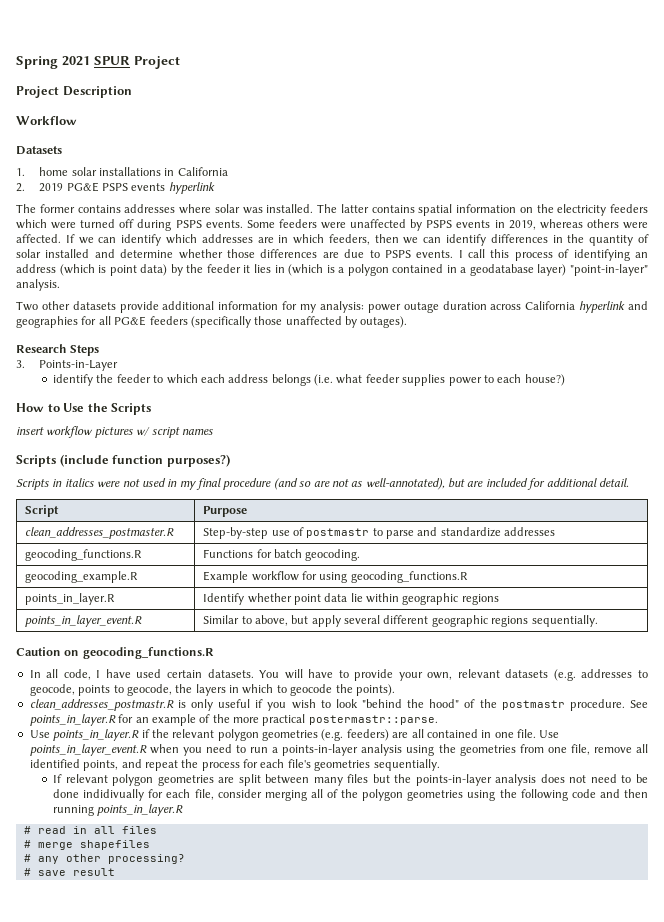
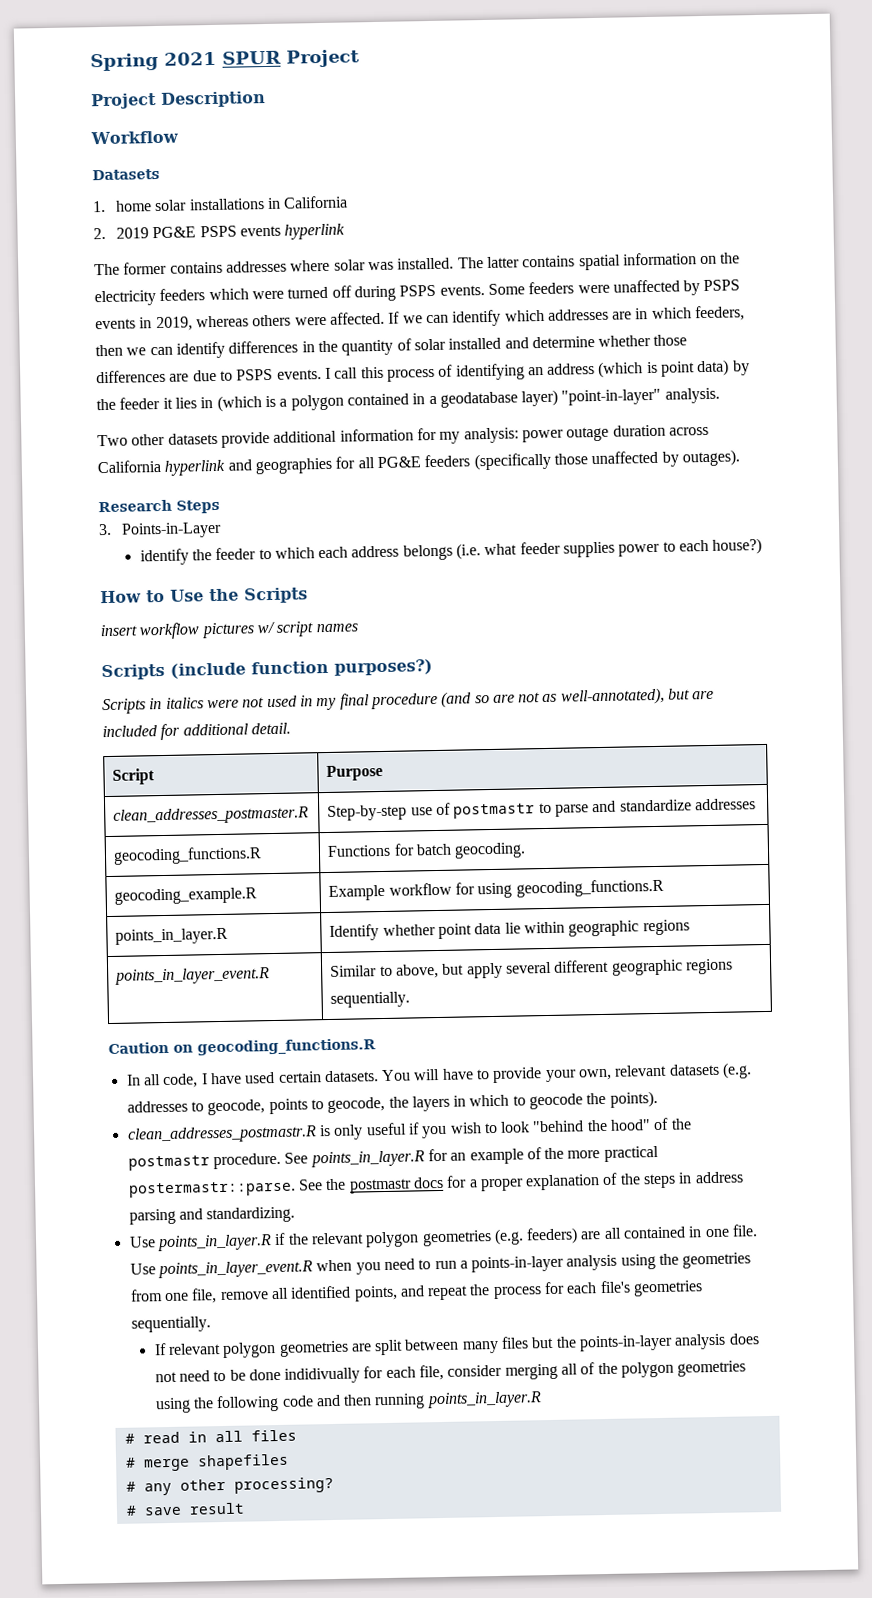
(438, 720) none -> [297,1171,744,1194] [128,1206,296,1225] See the postmastr docs for a proper explanation of the steps in address parsing and standardizing.

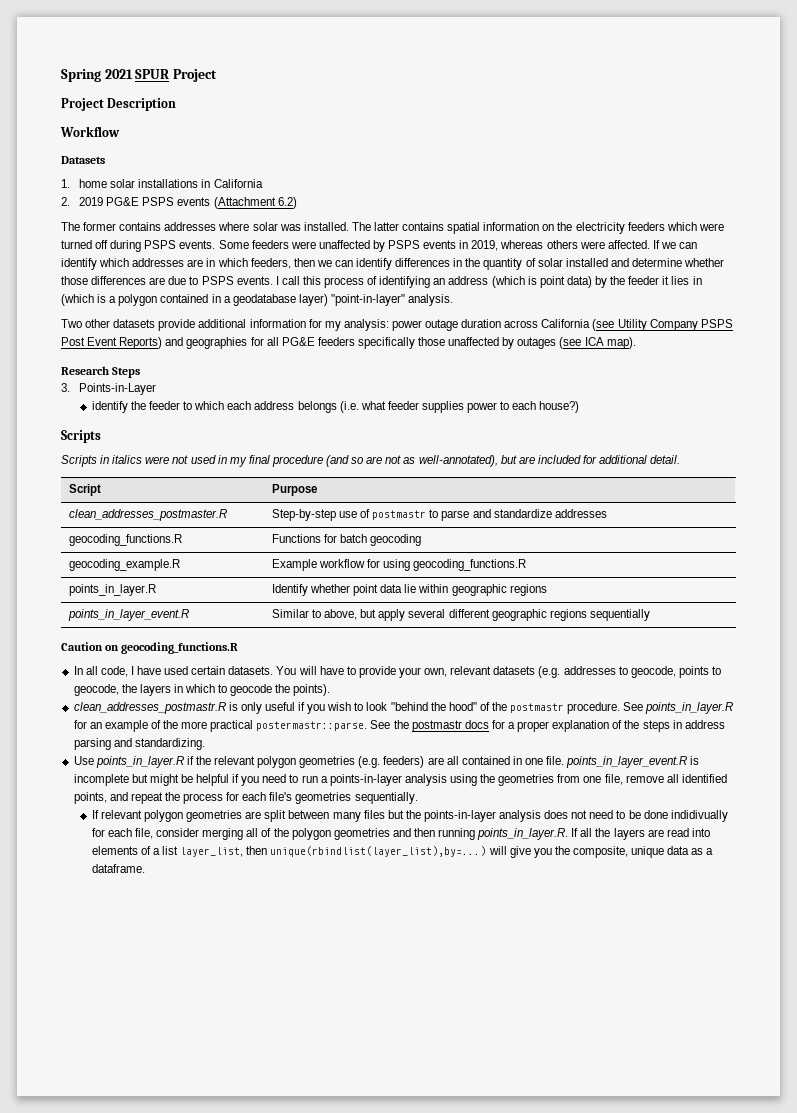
[284,223,346,240] hyperlink -> [213,197,297,209] (Attachment 6.2)
[164,459,227,476] hyperlink -> [592,319,733,331] [61,337,163,349] (see Utility Company PSPS Post Event Reports)
[473,452,551,471] (specifically -> [357,337,415,349] specifically
[681,449,740,467] outages). -> [517,337,636,349] outages (see ICA map).
[100,587,308,604] [100,621,358,640] [101,659,433,681] How to Use the Scripts // insert workflow pictures w/ script names // Scripts (include function purposes?) -> [61,430,101,443] Scripts
[454,842,527,859] geocoding. -> [370,534,422,546] geocoding
[330,991,411,1008] sequentially. -> [589,609,650,621] sequentially
[129,1259,353,1279] Use points_in_layer_event.R when -> [566,756,700,768] [73,774,240,786] points_in_layer_event.R is incomplete but might be helpful if
[154,1391,542,1414] [124,1429,297,1444] [125,1453,289,1472] [125,1476,334,1496] [125,1502,245,1516] using the following code and then running points_in_layer.R // # read in all files // # merge shapefiles // # any other processing? // # save result -> [392,828,710,840] [91,846,714,858] [91,864,145,873] and then running points_in_layer.R. If all the layers are read into elements of a list layer_list, then unique(rbindlist(layer_list),by=...) will give you the composite, unique data as a dataframe.

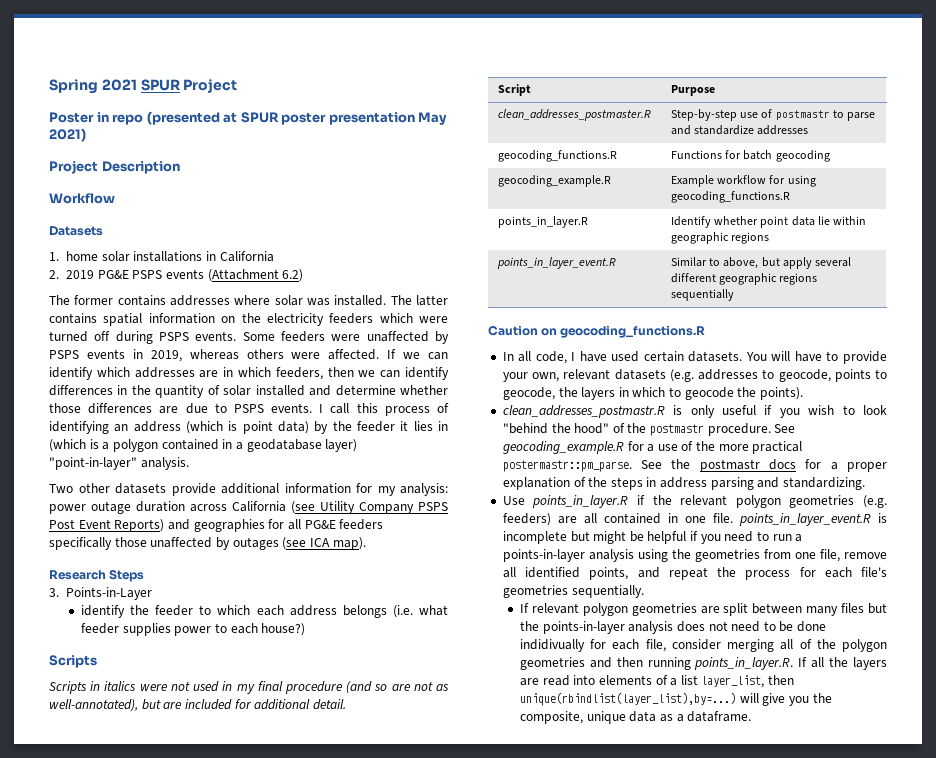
(217, 75) none -> [49,111,448,125] [49,128,86,142] // Poster in repo (presented at SPUR poster presentation May 2021)
[645,702,734,714] [73,720,148,732] points_in_layer.R for an example -> [502,441,678,454] geocoding_example.R for a use
[256,721,368,731] postermastr::parse. -> [502,460,632,472] postermastr::pm_parse.

